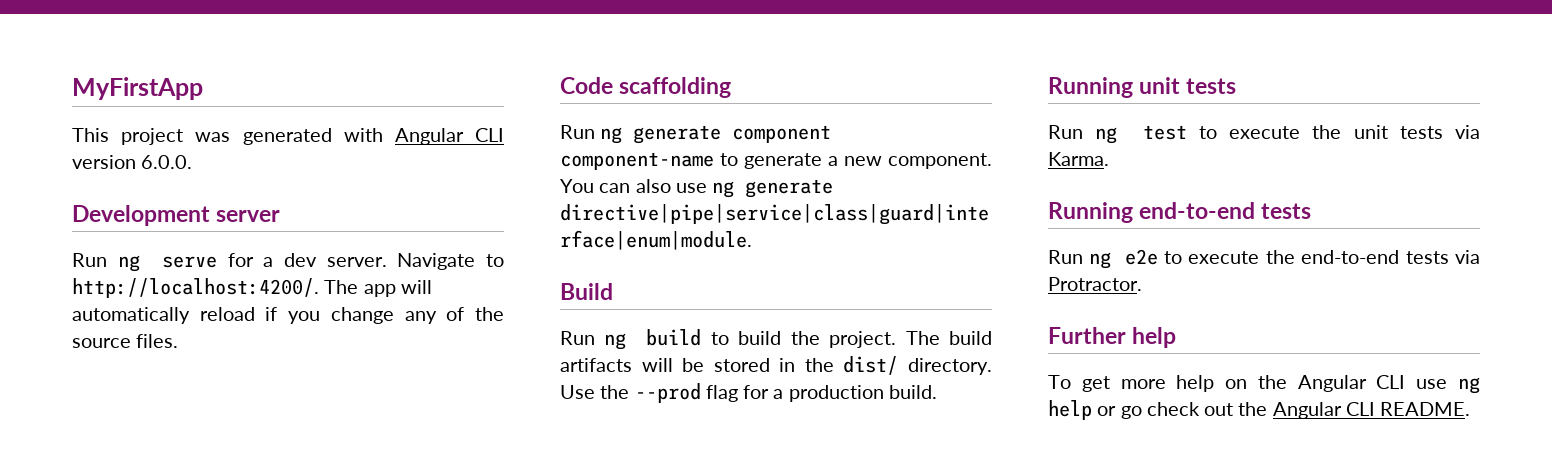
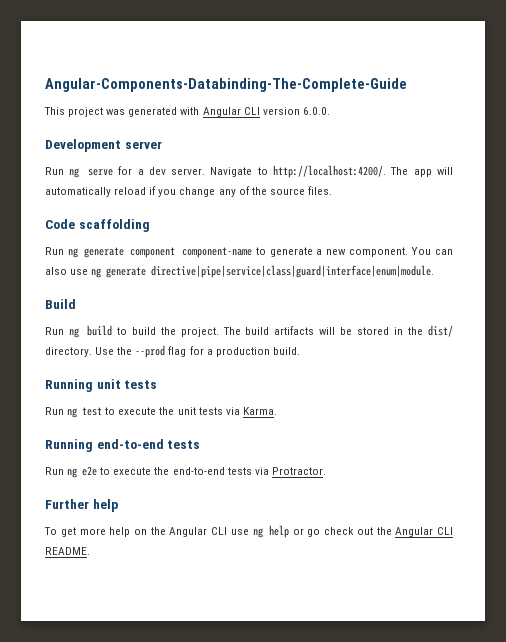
[72,77,203,100] MyFirstApp -> [45,78,407,92] Angular-Components-Databinding-The-Complete-Guide

